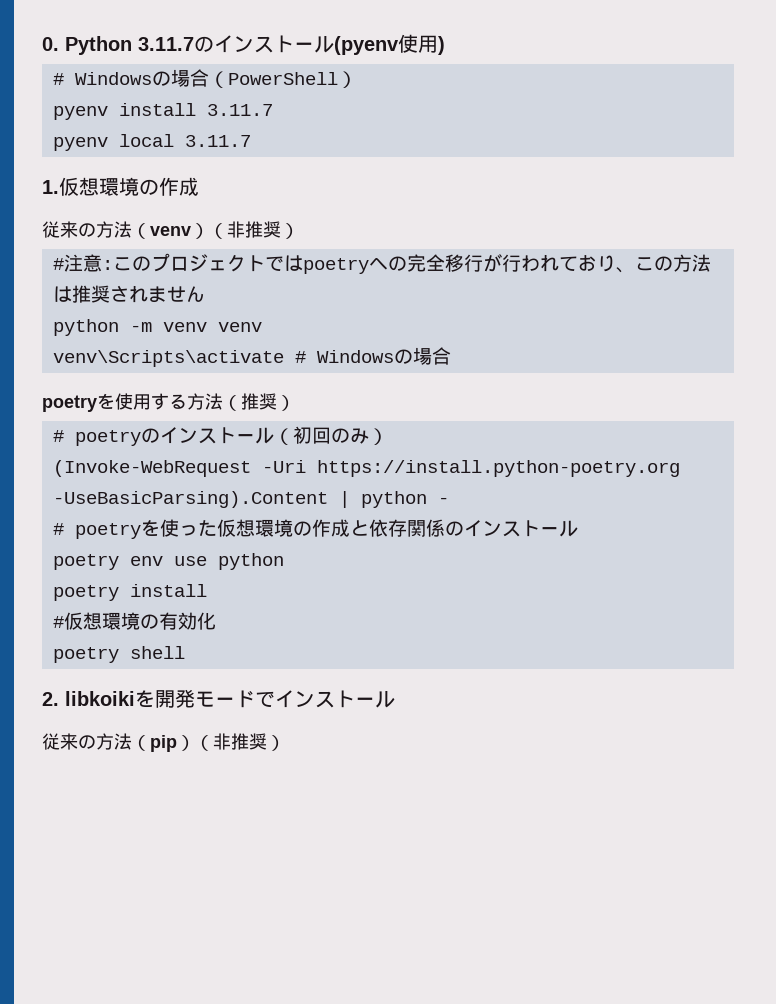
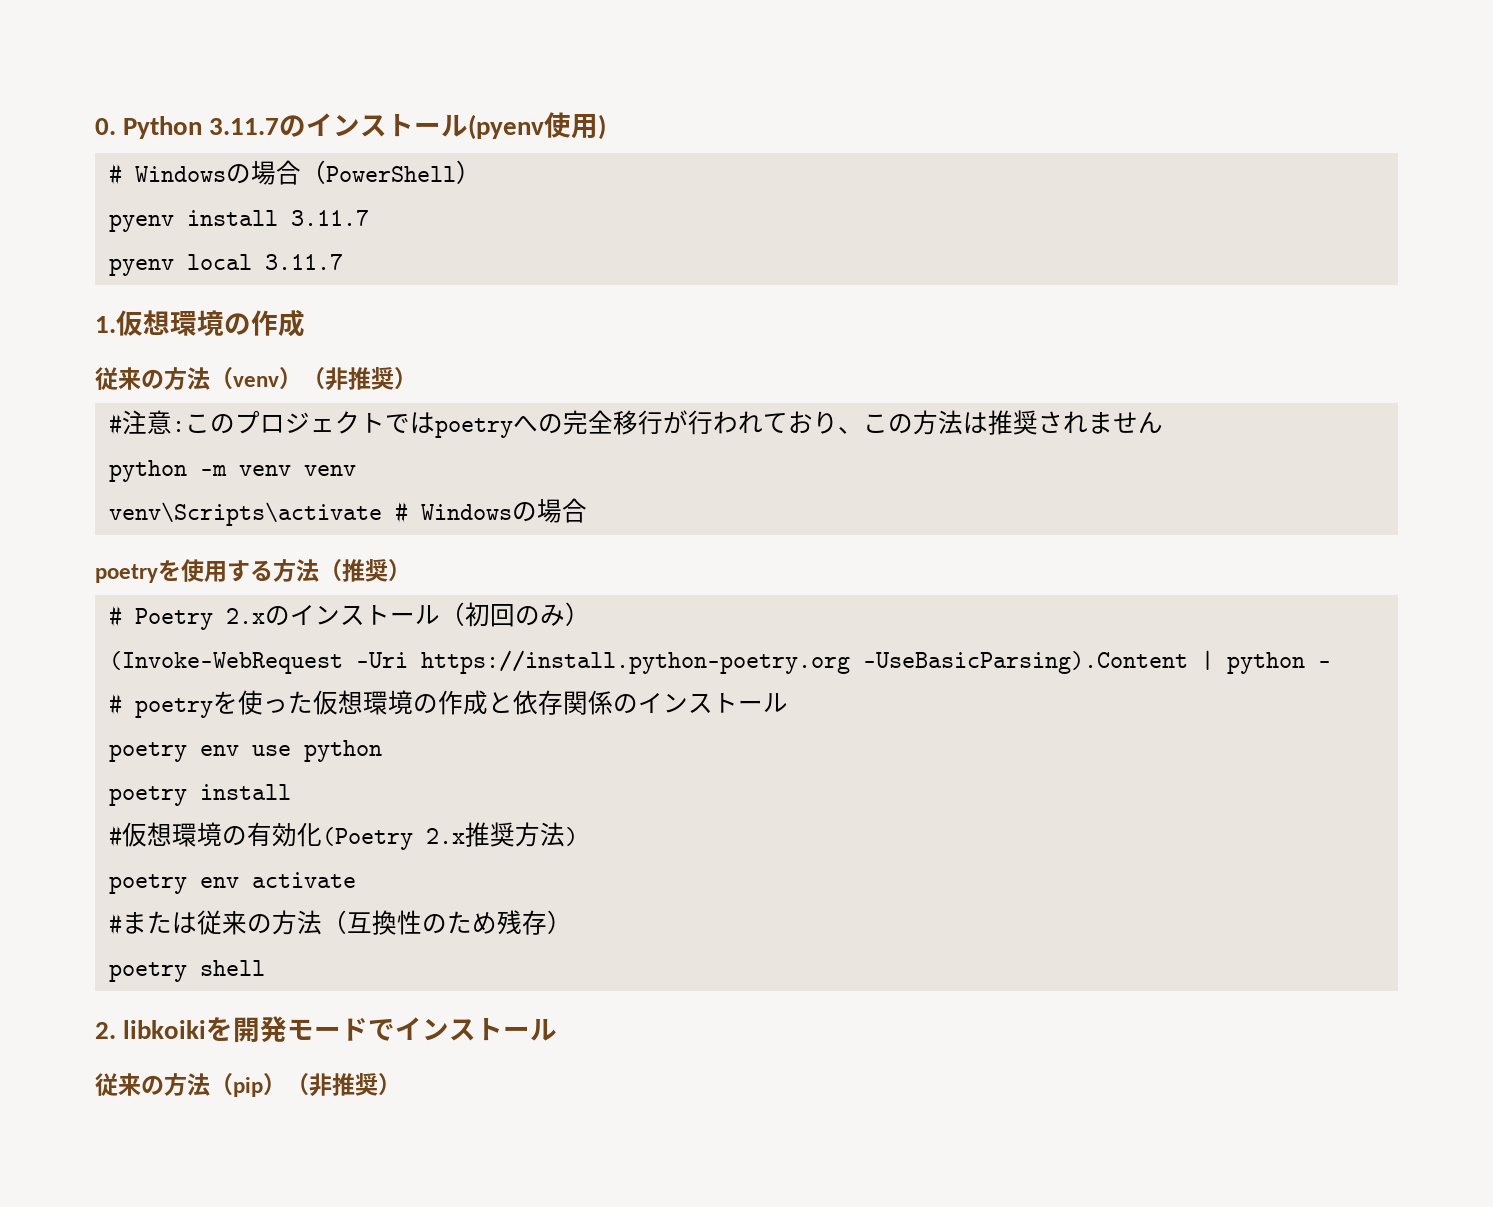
[74,430,141,446] poetry -> [134,608,265,630] Poetry 2.x
(216, 621) none -> [321,822,578,850] [108,872,356,894] [108,910,572,935] (Poetry 2.x推奨方法) // poetry env activate // #または従来の方法（互換性のため残存）

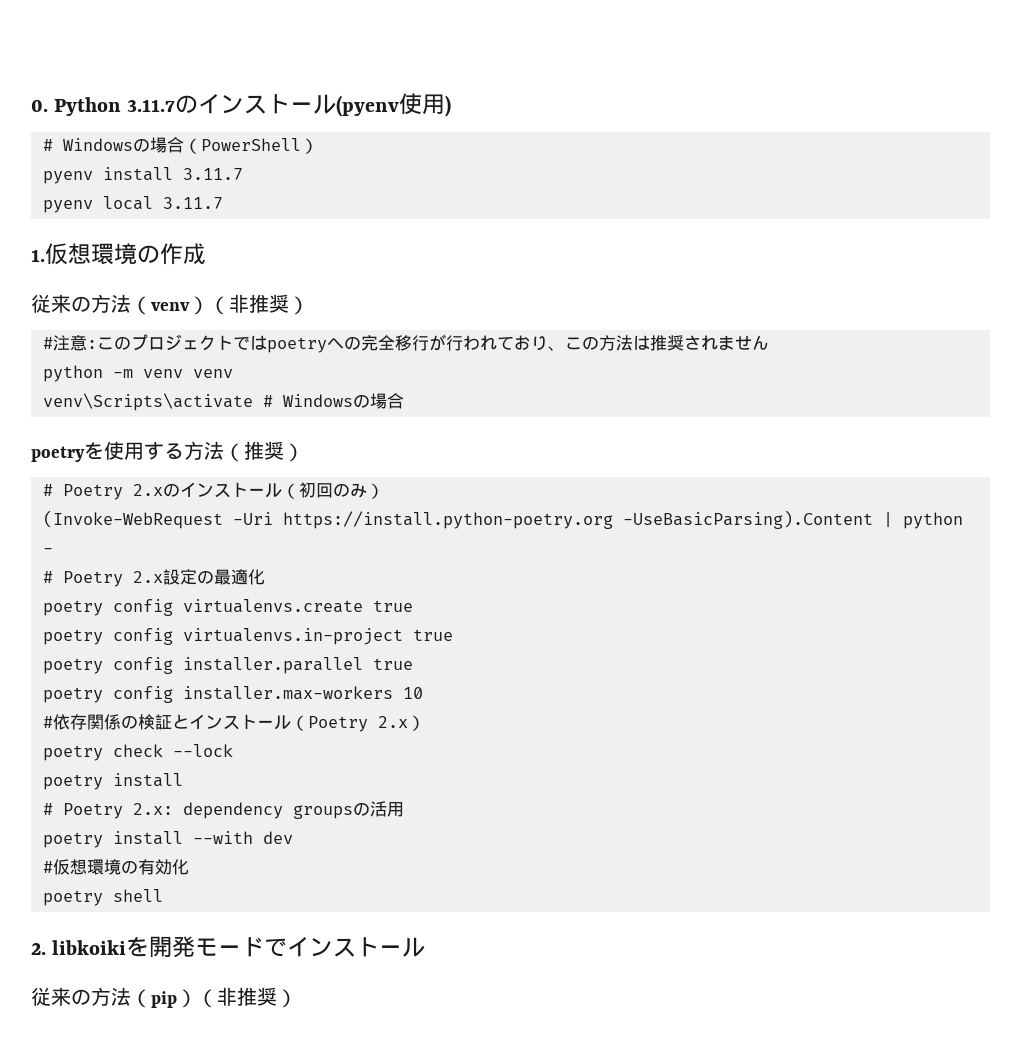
[134,690,513,718] poetryを使った仮想環境の作成と -> [63,569,265,587] [43,599,413,616] [43,628,453,645] [43,657,413,674] [43,686,423,703] [43,716,53,728] Poetry 2.x設定の最適化 // poetry config virtualenvs.create true // poetry config virtualenvs.in-project true // poetry config installer.parallel true // poetry config installer.max-workers 10 // #
[637,693,788,714] [108,740,382,762] [108,784,291,806] インストール // poetry env use python // poetry install -> [138,714,425,732] [43,744,233,761] [43,773,183,790] [43,801,404,819] [43,831,293,848] 検証とインストール（Poetry 2.x） // poetry check --lock // poetry install // # Poetry 2.x: dependency groupsの活用 // poetry install --with dev
[321,822,578,850] [108,872,356,894] [108,910,572,935] (Poetry 2.x推奨方法) // poetry env activate // #または従来の方法（互換性のため残存） -> (189, 867) none

